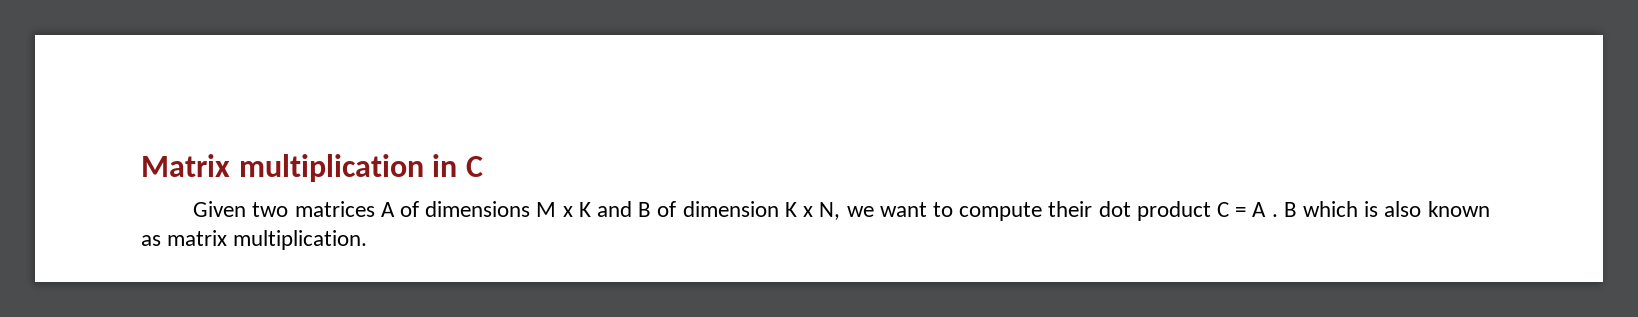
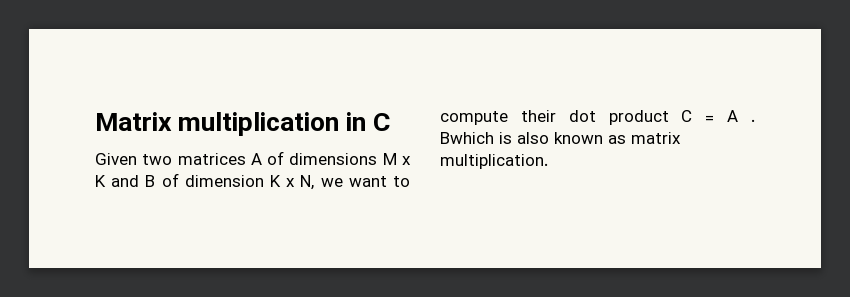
[1283,201,1359,217] B which -> [440,132,494,144] Bwhich

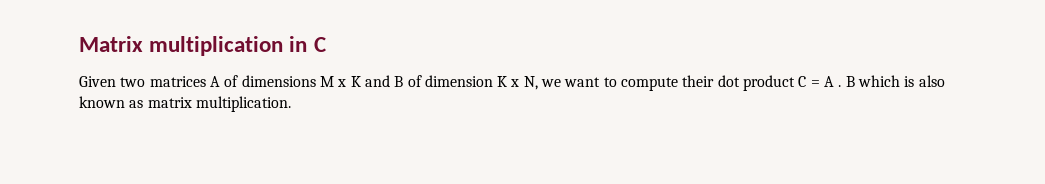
[440,132,494,144] Bwhich -> [845,75,900,87] B which

